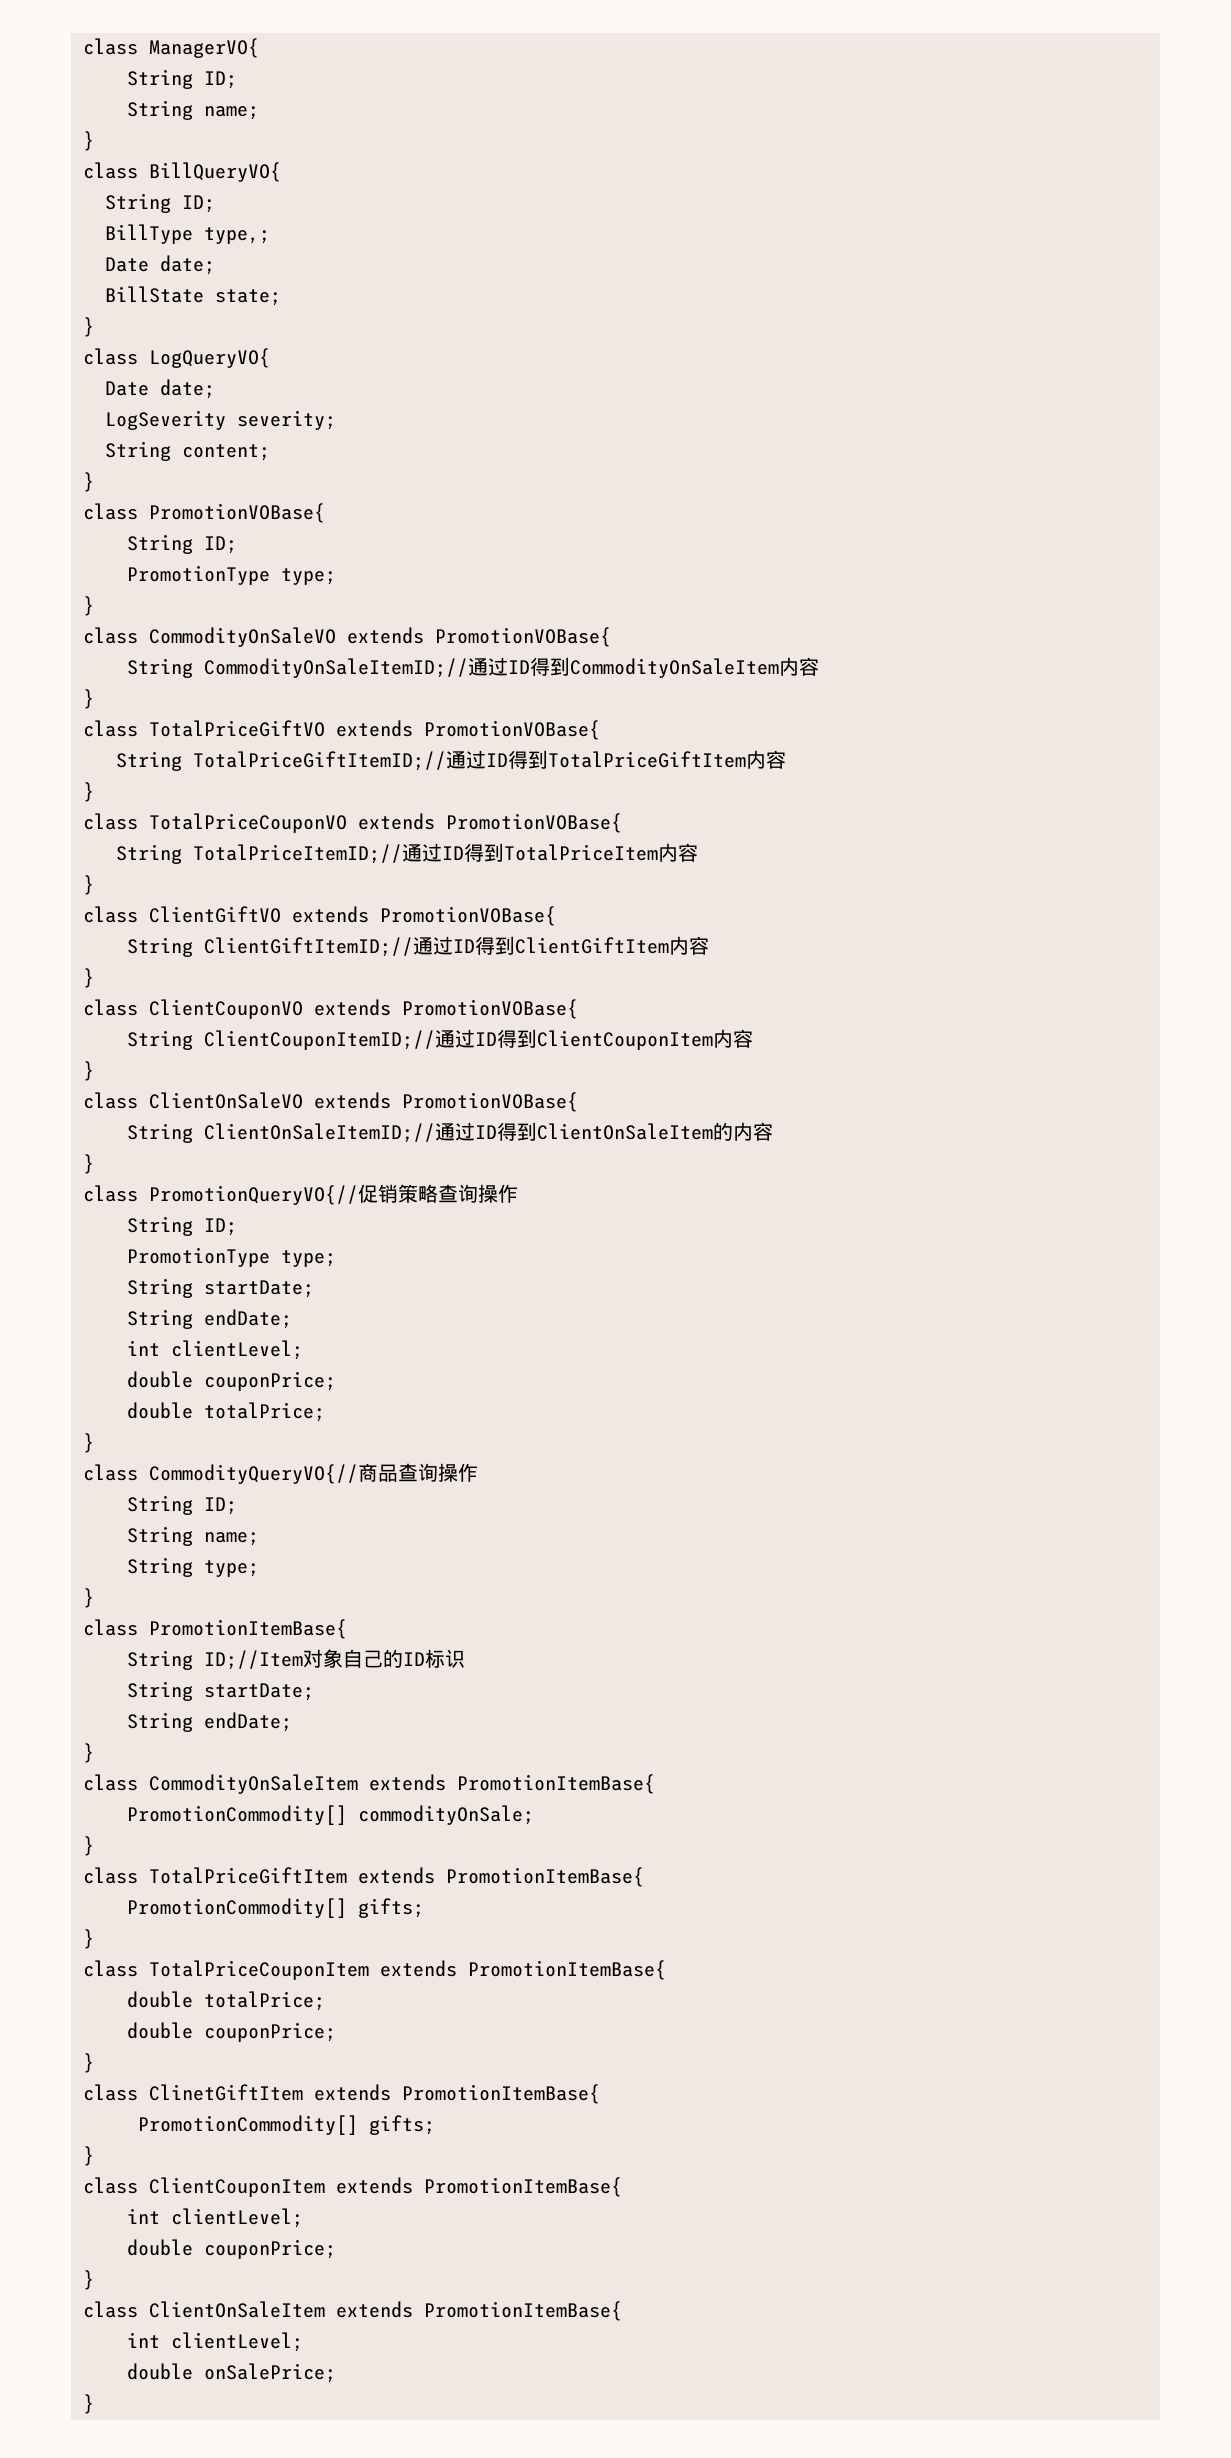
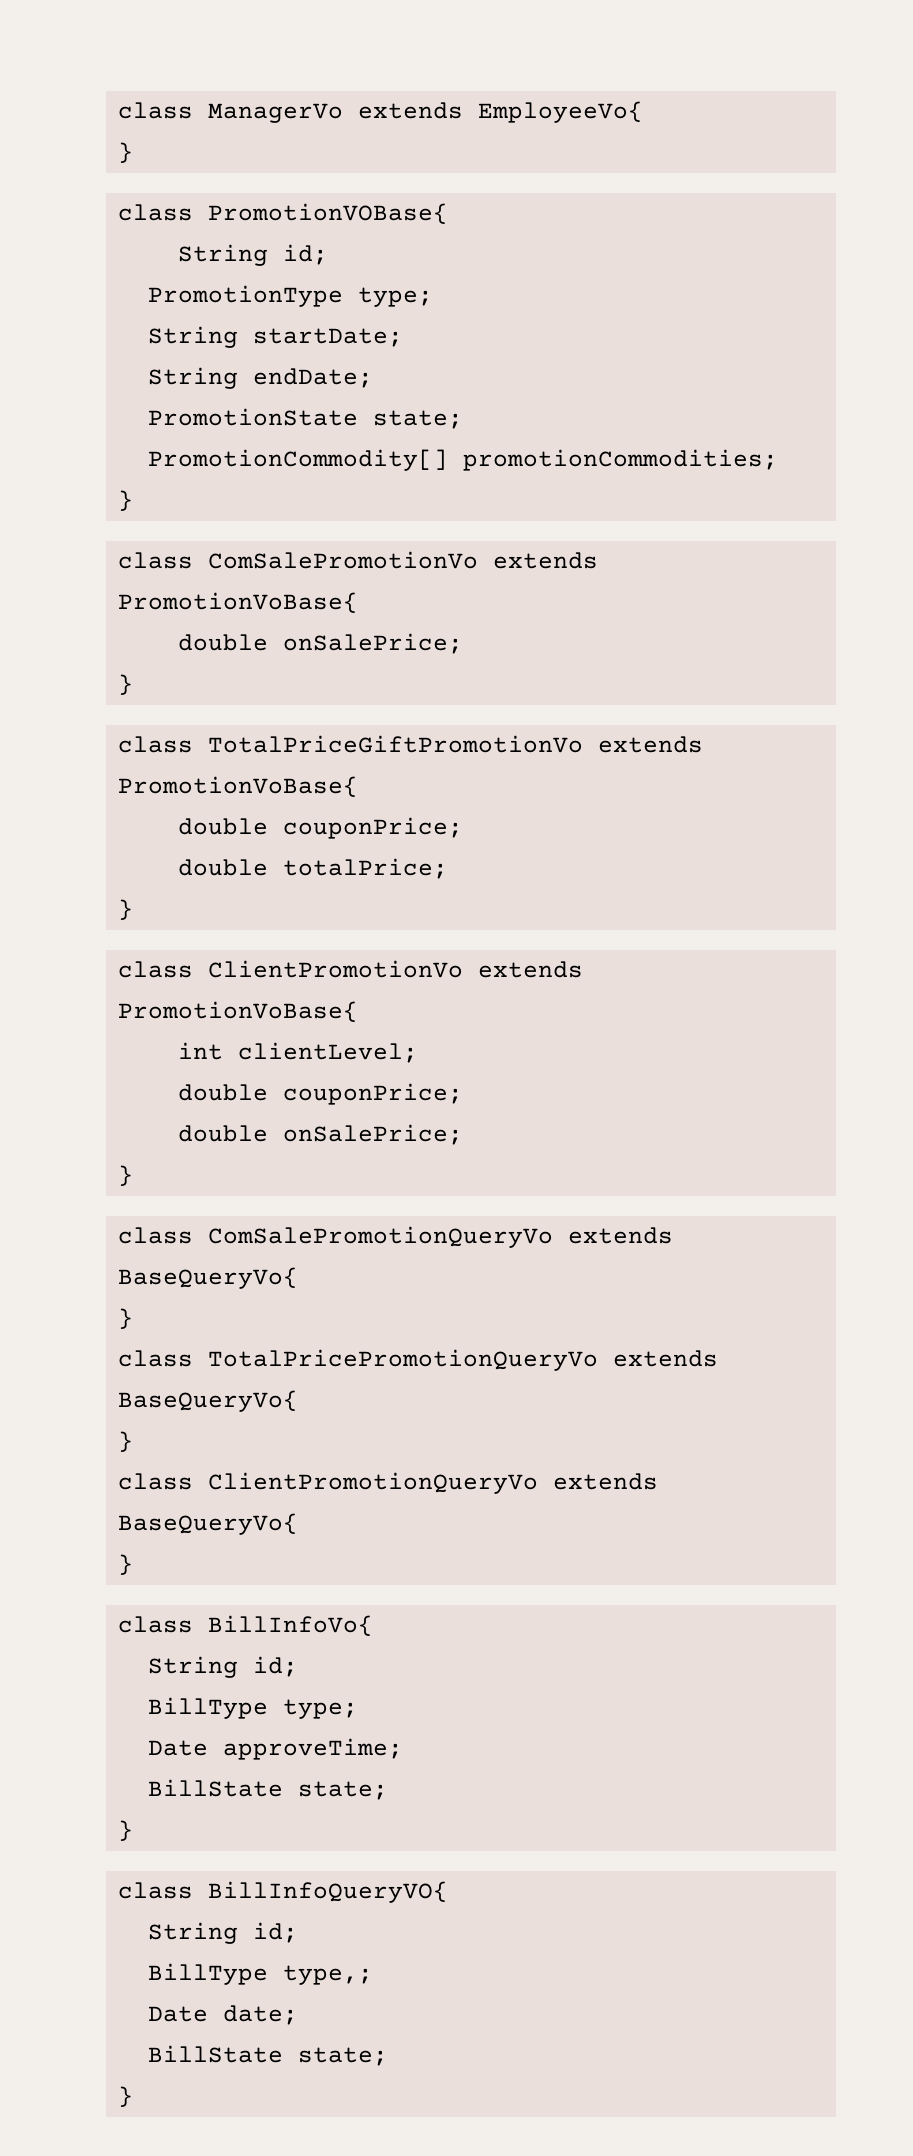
[83,38,259,58] [127,69,237,89] [127,100,259,120] [83,131,94,151] [83,162,281,182] [105,193,215,213] class ManagerVO{ // String ID; // String name; // } // class BillQueryVO{ // String ID; -> [118,101,644,123] [118,142,134,163] [118,203,449,224] [178,244,329,266] [148,285,434,307] [148,326,404,348] [148,367,374,389] [148,408,464,429] [148,449,779,471] [118,490,134,511] [118,551,599,569] [118,592,359,613] [178,633,464,654] [118,674,134,695] [118,735,704,753] [118,776,359,797] [178,817,464,839] [178,858,449,879] [118,899,134,920] [118,960,584,978] [118,1001,359,1022] [178,1042,419,1063] [178,1083,464,1105] [178,1124,464,1145] [118,1165,134,1186] [118,1226,674,1248] [118,1267,299,1289] [118,1308,134,1329] [118,1349,719,1371] [118,1390,299,1412] [118,1431,134,1452] [118,1472,659,1494] [118,1513,299,1535] [118,1554,134,1575] [118,1615,374,1636] [148,1656,299,1678] [148,1697,359,1719] [148,1738,404,1760] [148,1779,389,1800] [118,1820,134,1841] [118,1881,449,1903] [148,1922,299,1944] class ManagerVo extends EmployeeVo{ // } // class PromotionVOBase{ // String id; // PromotionType type; // String startDate; // String endDate; // PromotionState state; // PromotionCommodity[] promotionCommodities; // } // class ComSalePromotionVo extends PromotionVoBase{ // double onSalePrice; // } // class TotalPriceGiftPromotionVo extends PromotionVoBase{ // double couponPrice; // double totalPrice; // } // class ClientPromotionVo extends PromotionVoBase{ // int clientLevel; // double couponPrice; // double onSalePrice; // } // class ComSalePromotionQueryVo extends BaseQueryVo{ // } // class TotalPricePromotionQueryVo extends BaseQueryVo{ // } // class ClientPromotionQueryVo extends BaseQueryVo{ // } // class BillInfoVo{ // String id; // BillType type; // Date approveTime; // BillState state; // } // class BillInfoQueryVO{ // String id;
[83,348,270,368] [105,379,215,399] [105,410,336,430] [105,441,270,461] [83,472,94,492] [83,503,325,523] [127,534,237,554] [127,565,336,585] [83,596,94,616] [83,627,611,647] [127,657,819,678] [83,689,94,709] [83,720,600,740] [116,750,786,771] [83,782,94,802] [83,813,622,833] [116,843,698,864] [83,875,94,895] [83,906,556,926] [127,936,709,957] [83,968,94,988] [83,999,578,1019] [127,1029,753,1050] [83,1061,94,1081] [83,1092,578,1112] [127,1122,773,1143] [83,1154,94,1174] [83,1184,518,1205] [127,1216,237,1236] [127,1247,336,1267] [127,1278,314,1298] [127,1309,292,1329] [127,1340,303,1360] [127,1371,336,1391] [127,1402,325,1422] [83,1433,94,1453] [83,1463,478,1484] [127,1495,237,1515] [127,1526,259,1546] [127,1557,259,1577] [83,1588,94,1608] [83,1619,347,1639] [127,1649,465,1670] [127,1681,314,1701] [127,1712,292,1732] [83,1743,94,1763] [83,1774,655,1794] [127,1805,534,1825] [83,1836,94,1856] [83,1867,644,1887] [127,1898,424,1918] [83,1929,94,1949] [83,1960,666,1980] [127,1991,325,2011] [127,2022,336,2042] [83,2053,94,2073] [83,2084,600,2104] [138,2115,435,2135] [83,2146,94,2166] [83,2177,622,2197] [127,2208,303,2228] [127,2239,336,2259] [83,2270,94,2290] [83,2301,622,2321] [127,2332,303,2352] [127,2363,336,2383] [83,2394,94,2414] // class LogQueryVO{ // Date date; // LogSeverity severity; // String content; // } // class PromotionVOBase{ // String ID; // PromotionType type; // } // class CommodityOnSaleVO extends PromotionVOBase{ // String CommodityOnSaleItemID;//通过ID得到CommodityOnSaleItem内容 // } // class TotalPriceGiftVO extends PromotionVOBase{ // String TotalPriceGiftItemID;//通过ID得到TotalPriceGiftItem内容 // } // class TotalPriceCouponVO extends PromotionVOBase{ // String TotalPriceItemID;//通过ID得到TotalPriceItem内容 // } // class ClientGiftVO extends PromotionVOBase{ // String ClientGiftItemID;//通过ID得到ClientGiftItem内容 // } // class ClientCouponVO extends PromotionVOBase{ // String ClientCouponItemID;//通过ID得到ClientCouponItem内容 // } // class ClientOnSaleVO extends PromotionVOBase{ // String ClientOnSaleItemID;//通过ID得到ClientOnSaleItem的内容 // } // class PromotionQueryVO{//促销策略查询操作 // String ID; // PromotionType type; // String startDate; // String endDate; // int clientLevel; // double couponPrice; // double totalPrice; // } // class CommodityQueryVO{//商品查询操作 // String ID; // String name; // String type; // } // class PromotionItemBase{ // String ID;//Item对象自己的ID标识 // String startDate; // String endDate; // } // class CommodityOnSaleItem extends PromotionItemBase{ // PromotionCommodity[] commodityOnSale; // } // class TotalPriceGiftItem extends PromotionItemBase{ // PromotionCommodity[] gifts; // } // class TotalPriceCouponItem extends PromotionItemBase{ // double totalPrice; // double couponPrice; // } // class ClinetGiftItem extends PromotionItemBase{ // PromotionCommodity[] gifts; // } // class ClientCouponItem extends PromotionItemBase{ // int clientLevel; // double couponPrice; // } // class ClientOnSaleItem extends PromotionItemBase{ // int clientLevel; // double onSalePrice; // } -> (134, 2096) none

